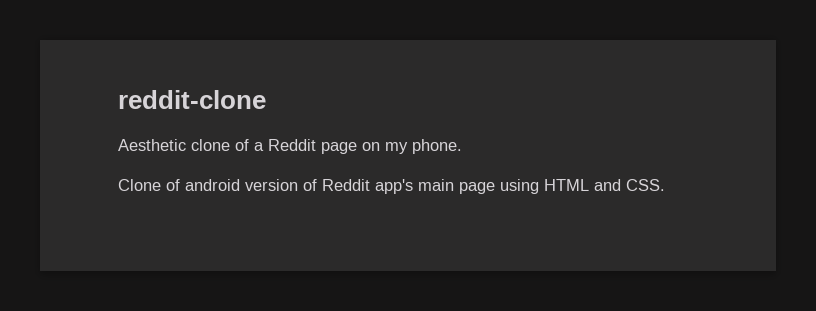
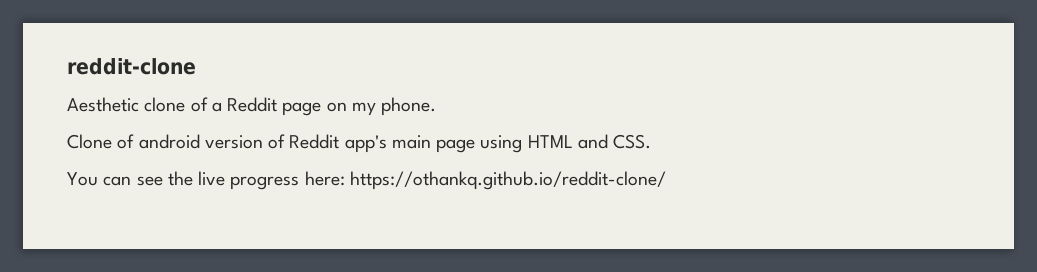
(665, 185) none -> [67,171,666,190] // You can see the live progress here: https://othankq.github.io/reddit-clone/

